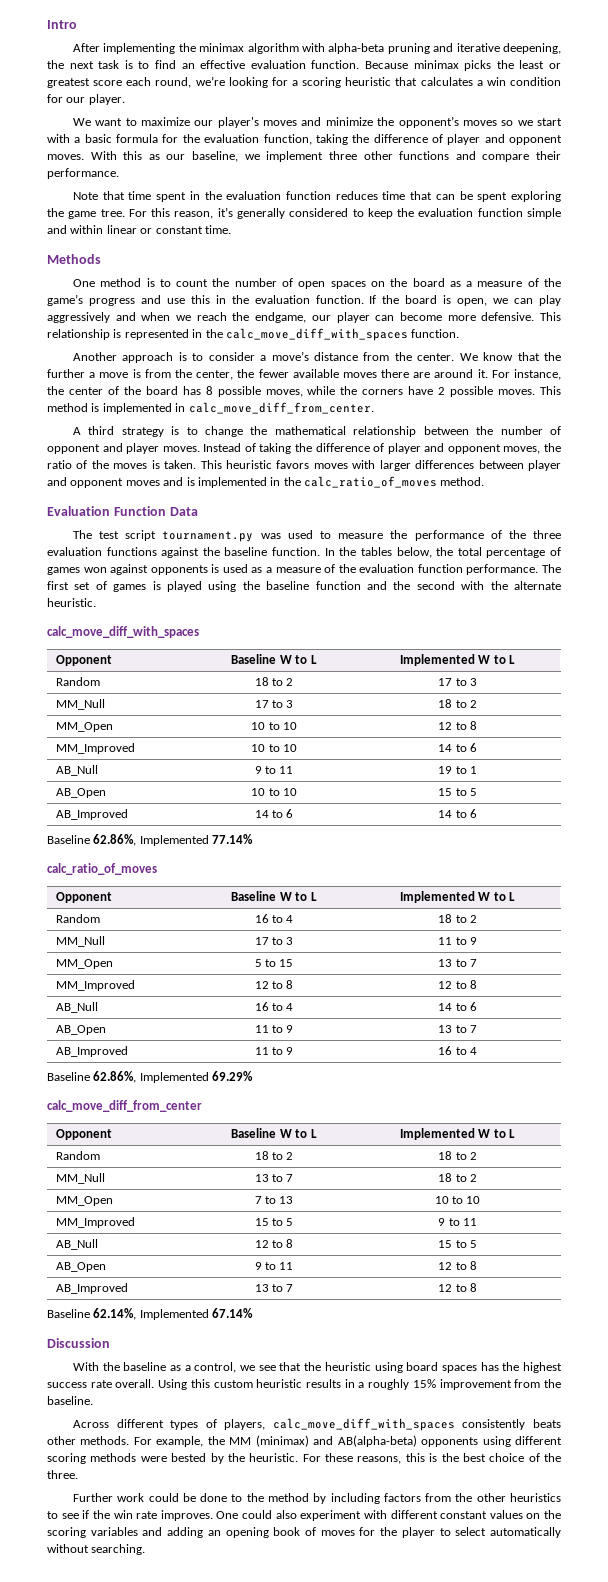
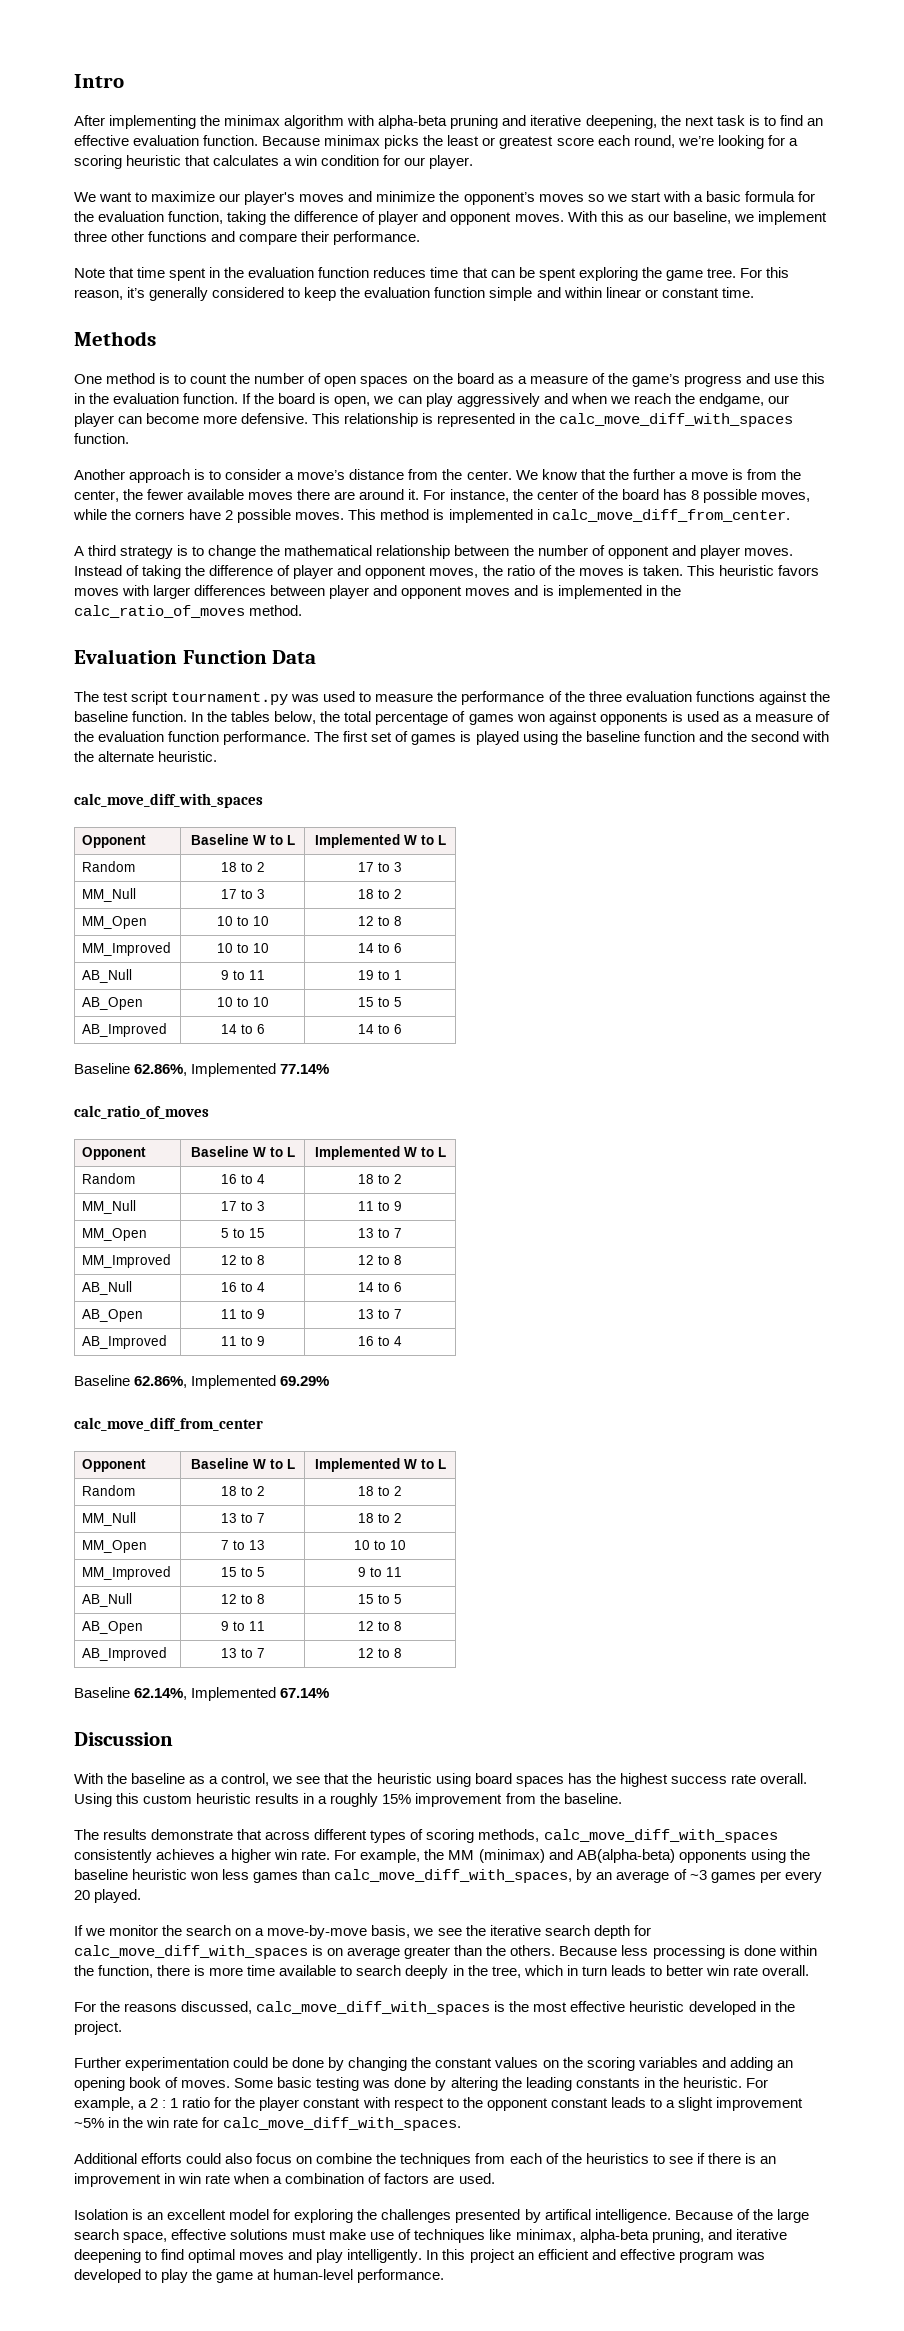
[72,1418,561,1431] [47,1436,130,1445] Across different types of players, calc_move_diff_with_spaces consistently beats other methods. -> [74,1829,778,1843] [74,1849,331,1863] The results demonstrate that across different types of scoring methods, calc_move_diff_with_spaces consistently achieves a higher win rate.
[515,1436,562,1445] [47,1453,561,1464] [47,1470,78,1479] different scoring methods were bested by the heuristic. For these reasons, this is the best choice of the three. -> [789,1849,810,1860] [74,1869,822,1883] [74,1889,142,1903] [74,1925,651,1939] [74,1945,817,1959] [74,1965,810,1979] [74,2001,795,2015] [74,2021,122,2035] the baseline heuristic won less games than calc_move_diff_with_spaces, by an average of ~3 games per every 20 played. // If we monitor the search on a move-by-move basis, we see the iterative search depth for calc_move_diff_with_spaces is on average greater than the others. Because less processing is done within the function, there is more time available to search deeply in the tree, which in turn leads to better win rate overall. // For the reasons discussed, calc_move_diff_with_spaces is the most effective heuristic developed in the project.
[117,1493,145,1502] work -> [125,2057,230,2071] experimentation
[231,1493,562,1504] [47,1510,438,1521] to the method by including factors from the other heuristics to see if the win rate improves. One could also experiment with different -> [328,2057,432,2071] by changing the
[320,1527,561,1538] [47,1544,146,1555] moves for the player to select automatically without searching. -> [181,2077,768,2091] [74,2097,803,2111] [74,2117,462,2131] [74,2153,776,2167] [74,2173,495,2187] [74,2209,809,2223] [74,2229,787,2243] [74,2249,765,2263] [74,2269,445,2283] moves. Some basic testing was done by altering the leading constants in the heuristic. For example, a 2 : 1 ratio for the player constant with respect to the opponent constant leads to a slight improvement ~5% in the win rate for calc_move_diff_with_spaces. // Additional efforts could also focus on combine the techniques from each of the heuristics to see if there is an improvement in win rate when a combination of factors are used. // Isolation is an excellent model for exploring the challenges presented by artifical intelligence. Because of the large search space, effective solutions must make use of techniques like minimax, alpha-beta pruning, and iterative deepening to find optimal moves and play intelligently. In this project an efficient and effective program was developed to play the game at human-level performance.

